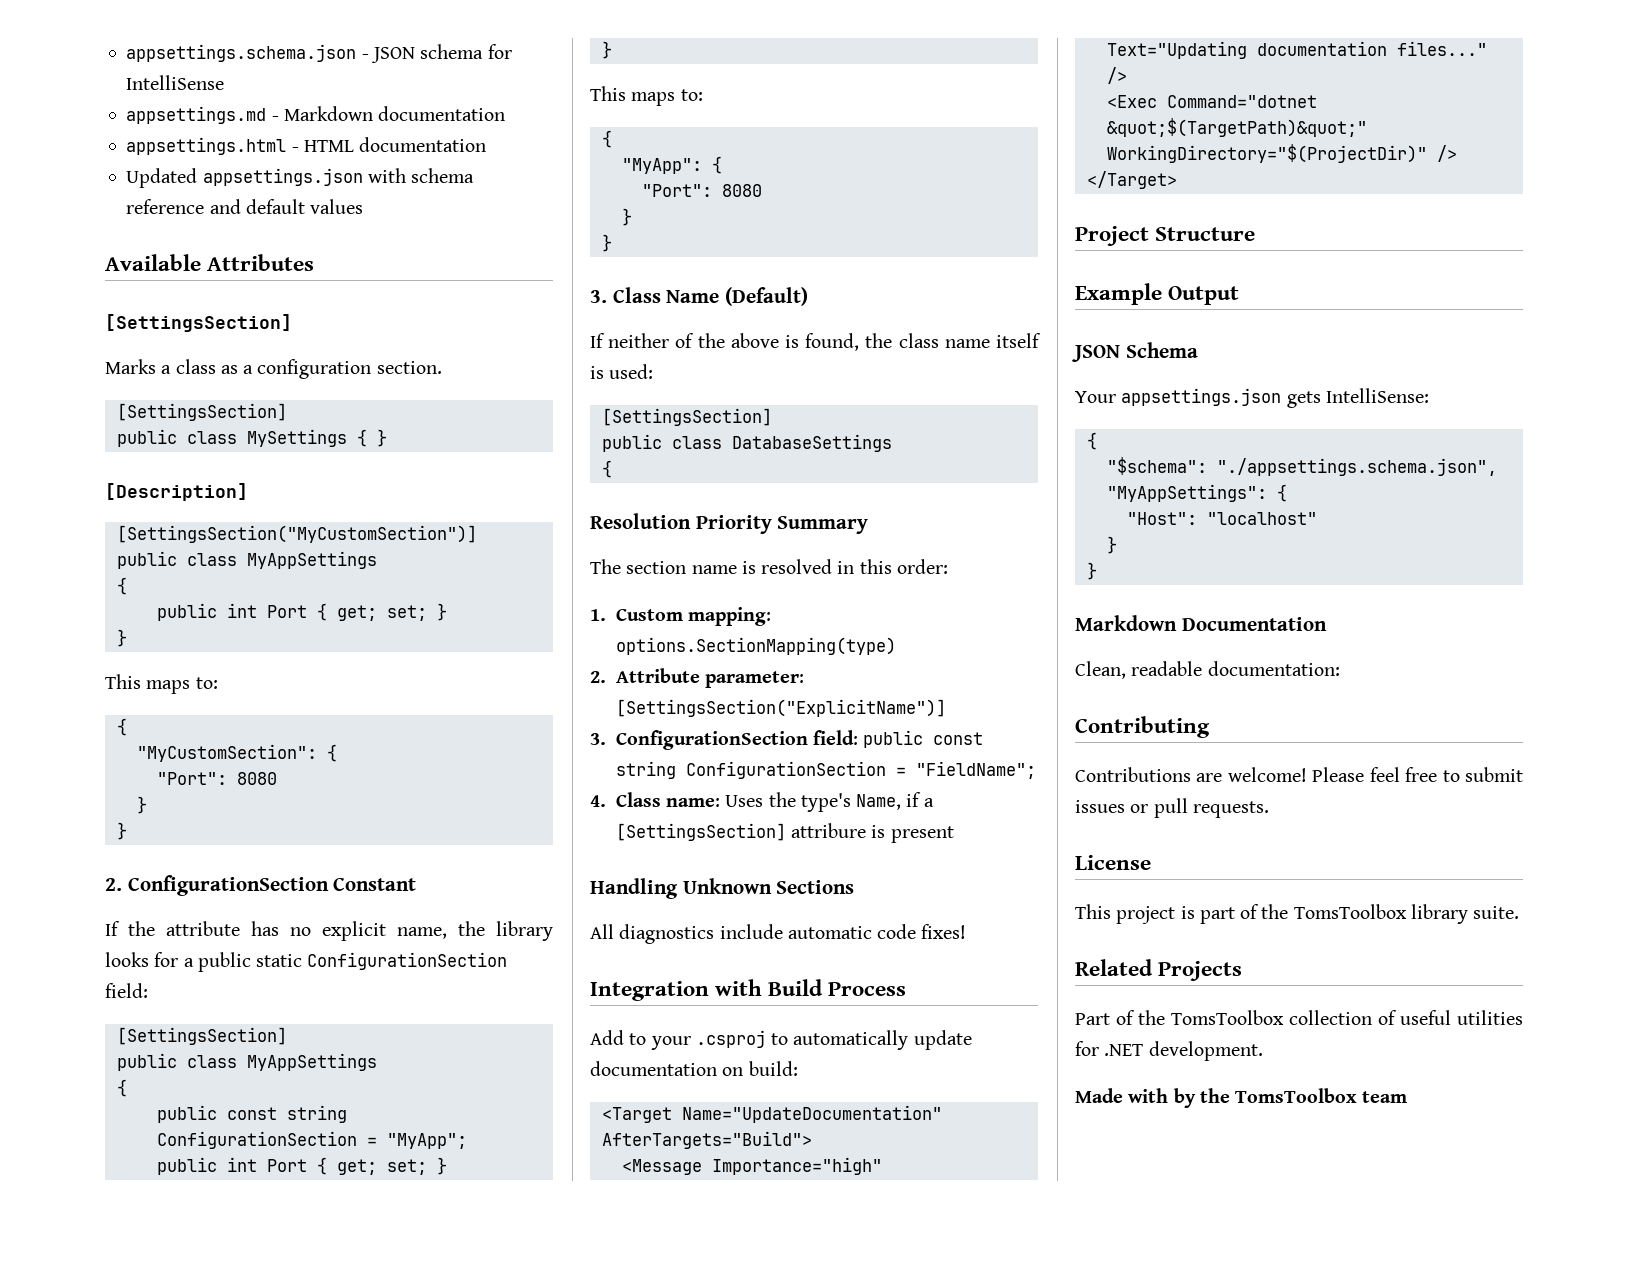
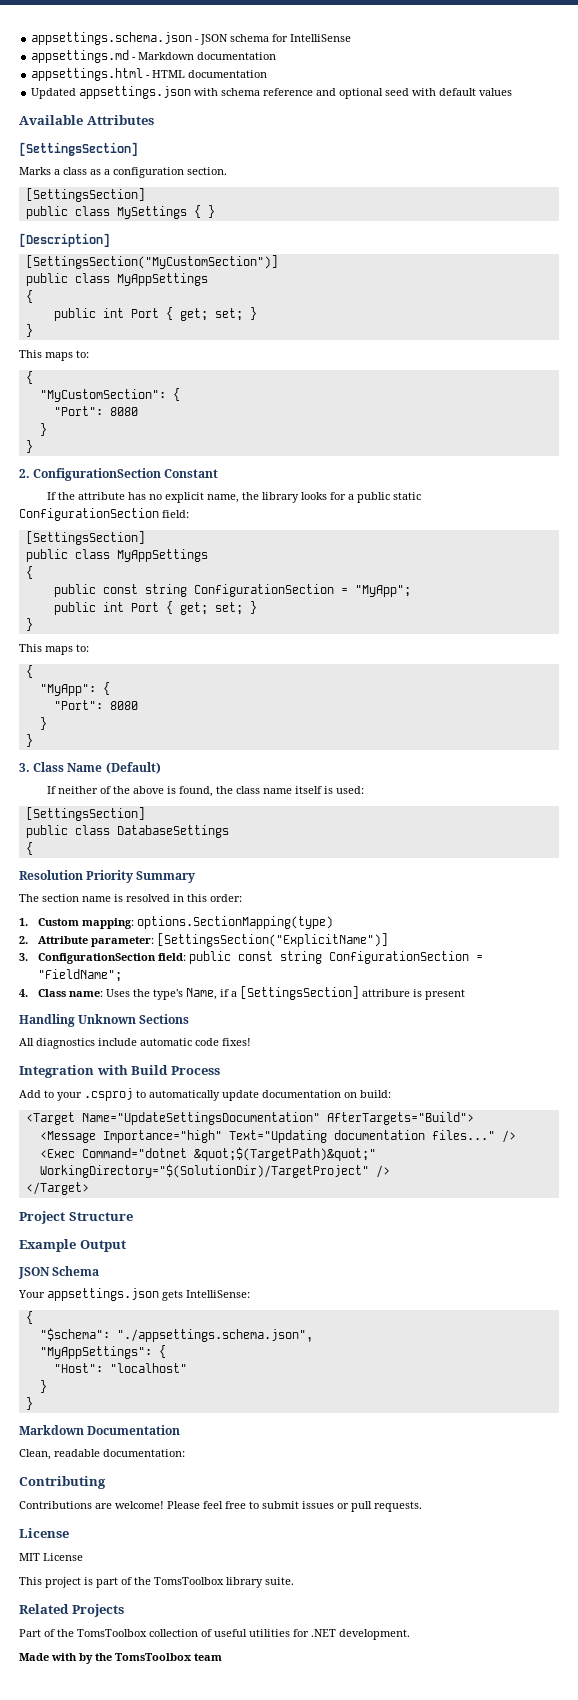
(241, 206) none -> [339,88,437,99] optional seed with
[681,1105,942,1123] Name="UpdateDocumentation" -> [81,1112,320,1125] Name="UpdateSettingsDocumentation"
[1106,144,1427,163] WorkingDirectory="$(ProjectDir)" -> [39,1164,369,1178] WorkingDirectory="$(SolutionDir)/TargetProject"
(1151, 862) none -> [19,1553,83,1561] // MIT License

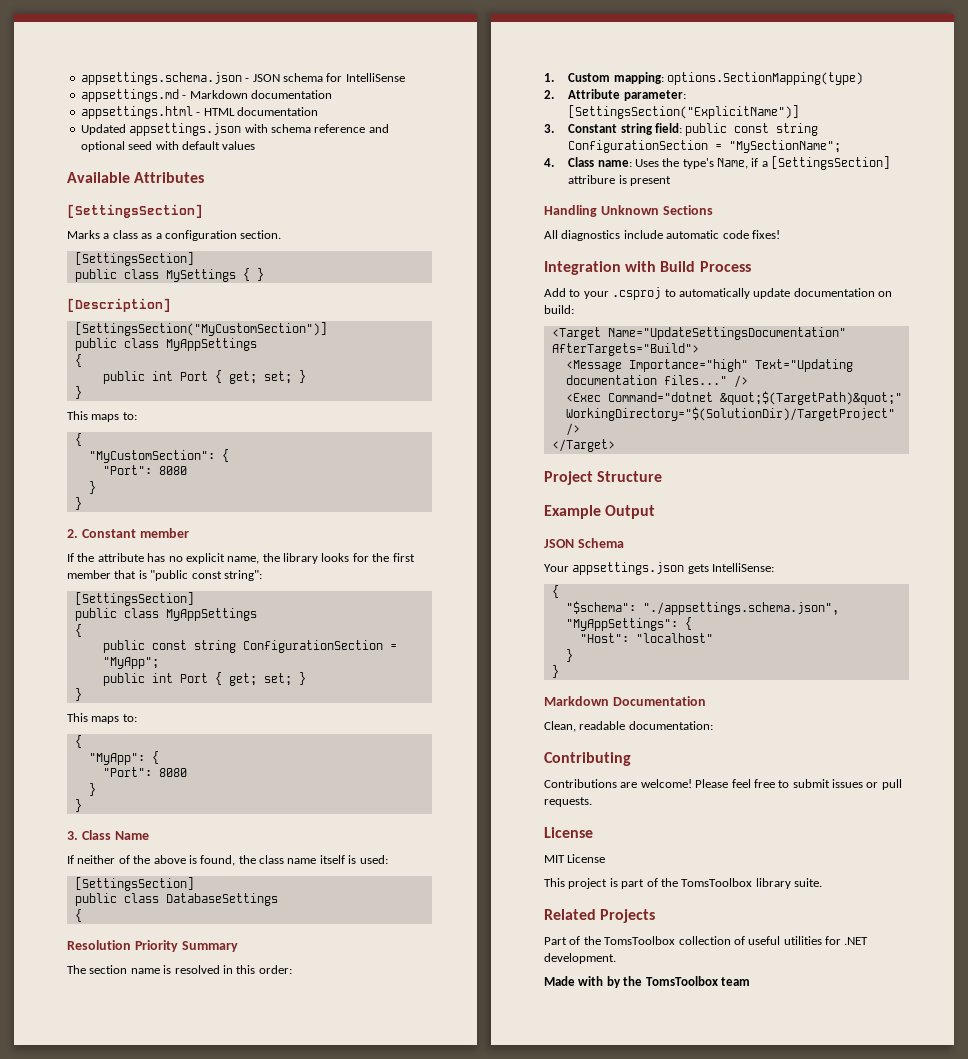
[33,468,219,481] ConfigurationSection Constant -> [81,528,189,538] Constant member
[348,492,422,503] [19,508,189,521] a public static ConfigurationSection field: -> [372,553,415,562] [67,570,262,581] the first member that is "public const string":
[105,762,161,774] (Default) -> (149, 835) none
[38,953,157,964] ConfigurationSection -> [568,123,653,135] Constant string
[38,969,123,982] "FieldName"; -> [729,140,842,153] "MySectionName";

